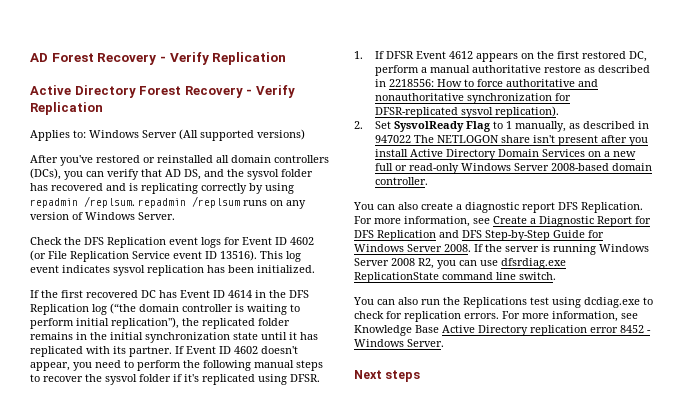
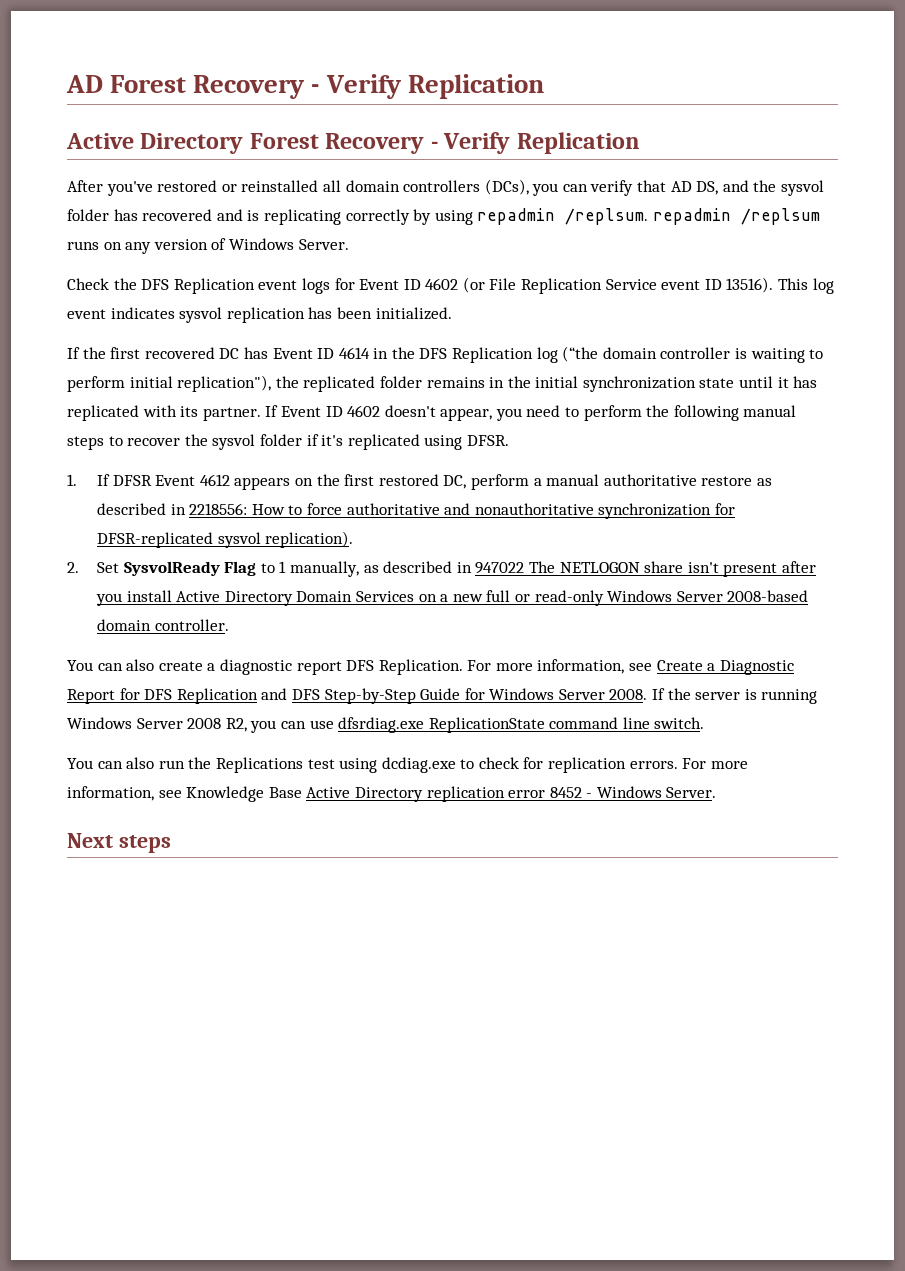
[30,129,305,141] // Applies to: Windows Server (All supported versions) -> (640, 143) none

